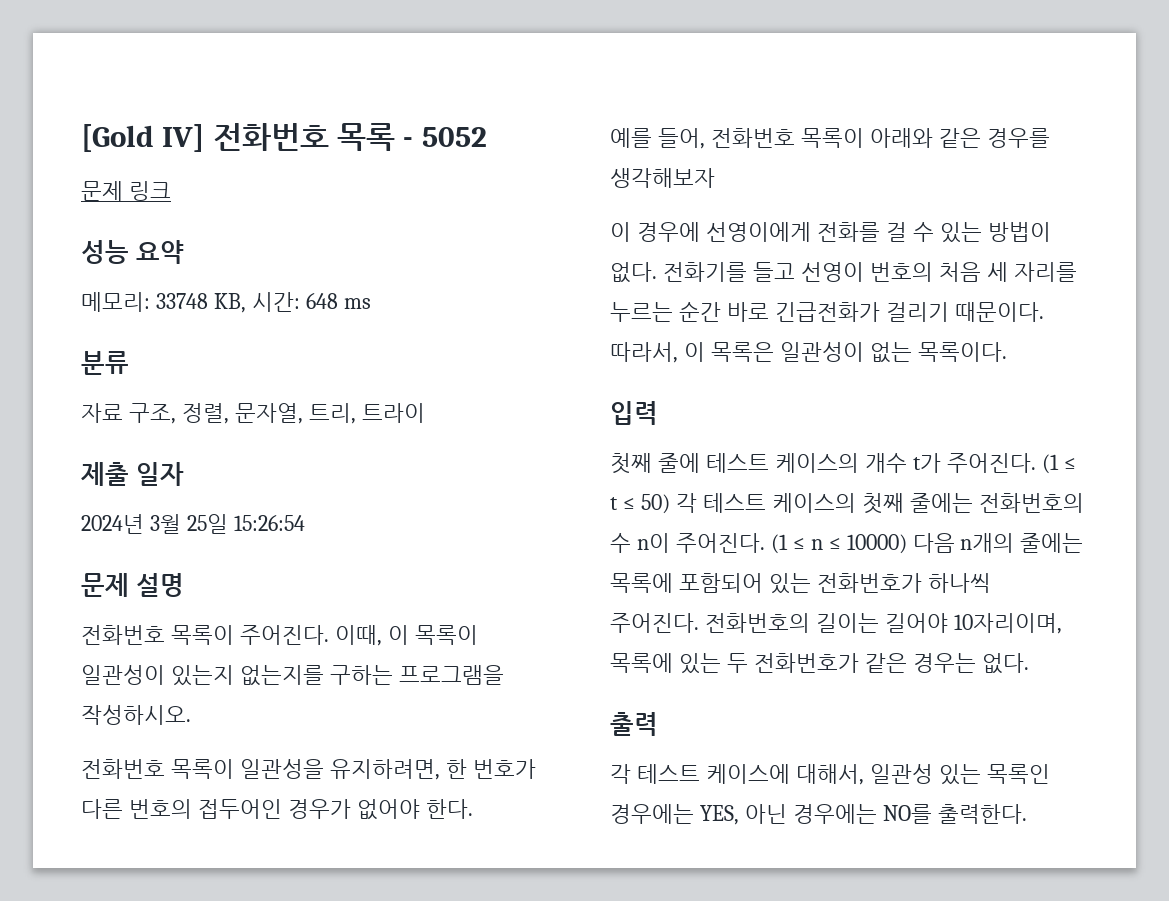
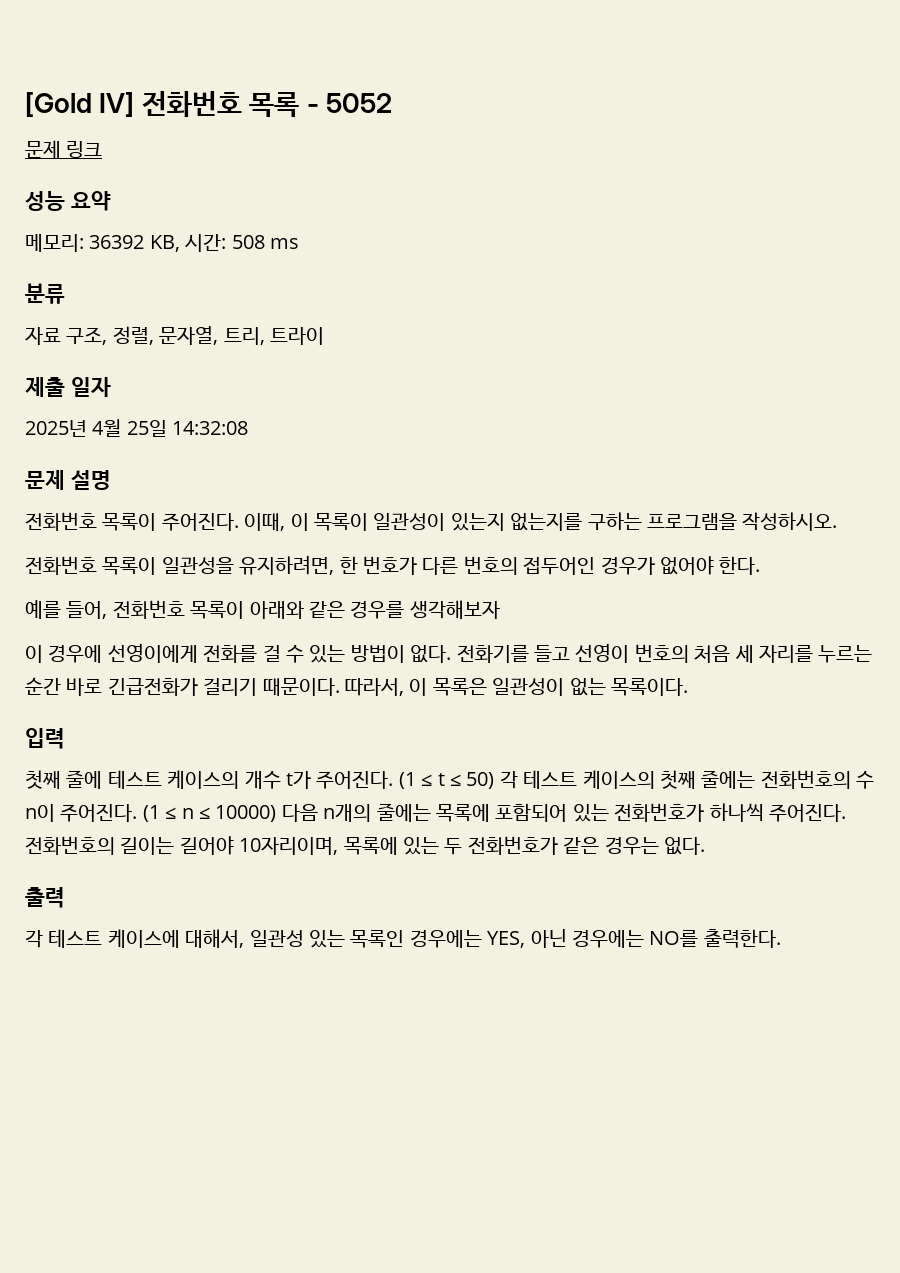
[155,293,208,309] 33748 -> [89,235,145,249] 36392
[305,293,338,309] 648 -> [231,235,265,249] 508
[81,514,305,534] 2024년 3월 25일 15:26:54 -> [25,419,249,437] 2025년 4월 25일 14:32:08

